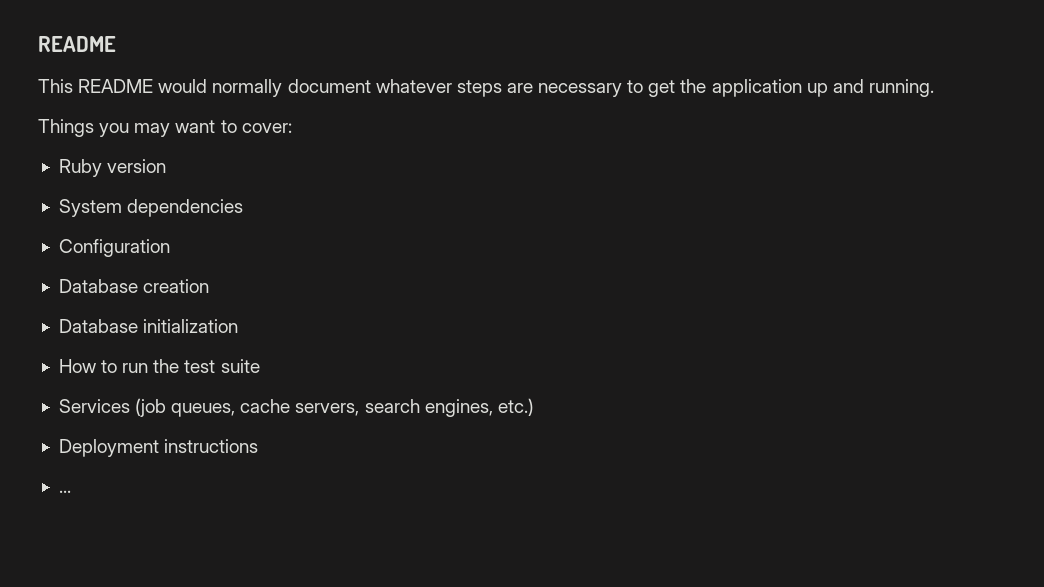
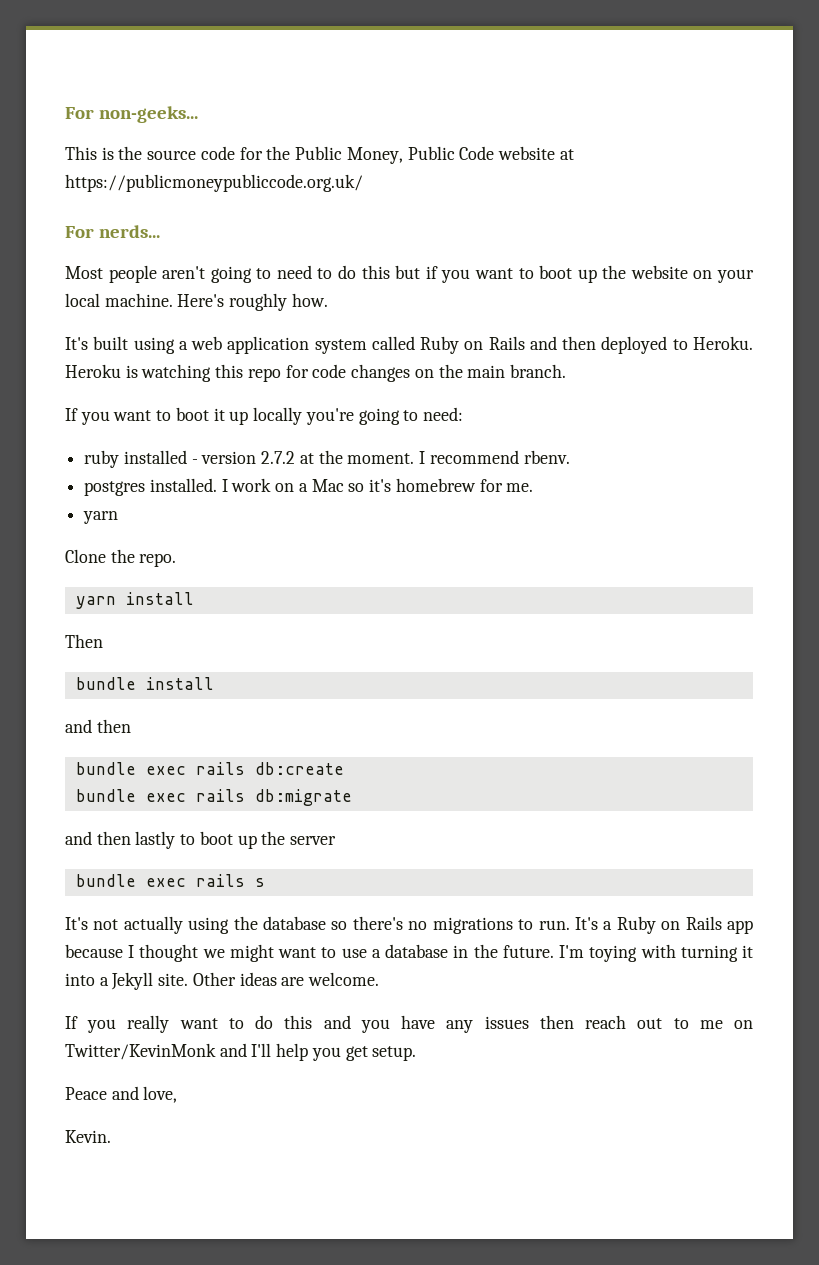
[38,36,116,52] README -> [65,106,198,123] For non-geeks...
[78,79,934,97] [38,119,292,137] [58,159,167,177] [58,199,244,217] [58,239,170,257] [58,279,210,293] [58,319,239,333] [58,359,260,373] [58,398,534,417] [58,439,259,457] [58,490,71,493] README would normally document whatever steps are necessary to get the application up and running. // Things you may want to cover: // Ruby version // System dependencies // Configuration // Database creation // Database initialization // How to run the test suite // Services (job queues, cache servers, search engines, etc.) // Deployment instructions // ... -> [101,146,574,164] [65,174,363,192] [65,225,160,238] [65,265,754,283] [65,293,328,311] [65,336,753,354] [65,364,566,382] [65,407,463,425] [84,450,570,468] [84,478,534,496] [83,511,119,524] [65,549,177,567] [75,592,194,609] [65,634,103,648] [75,677,214,690] [65,719,131,733] [75,762,344,775] [75,789,352,806] [65,831,337,849] [75,874,265,887] [65,916,753,934] [65,944,754,962] [65,972,380,990] [65,1015,754,1033] [65,1043,417,1061] [65,1086,178,1103] [65,1130,111,1143] is the source code for the Public Money, Public Code website at https://publicmoneypubliccode.org.uk/ // For nerds... // Most people aren't going to need to do this but if you want to boot up the website on your local machine. Here's roughly how. // It's built using a web application system called Ruby on Rails and then deployed to Heroku. Heroku is watching this repo for code changes on the main branch. // If you want to boot it up locally you're going to need: // ruby installed - version 2.7.2 at the moment. I recommend rbenv. // postgres installed. I work on a Mac so it's homebrew for me. // yarn // Clone the repo. // yarn install // Then // bundle install // and then // bundle exec rails db:create // bundle exec rails db:migrate // and then lastly to boot up the server // bundle exec rails s // It's not actually using the database so there's no migrations to run. It's a Ruby on Rails app because I thought we might want to use a database in the future. I'm toying with turning it into a Jekyll site. Other ideas are welcome. // If you really want to do this and you have any issues then reach out to me on Twitter/KevinMonk and I'll help you get setup. // Peace and love, // Kevin.

